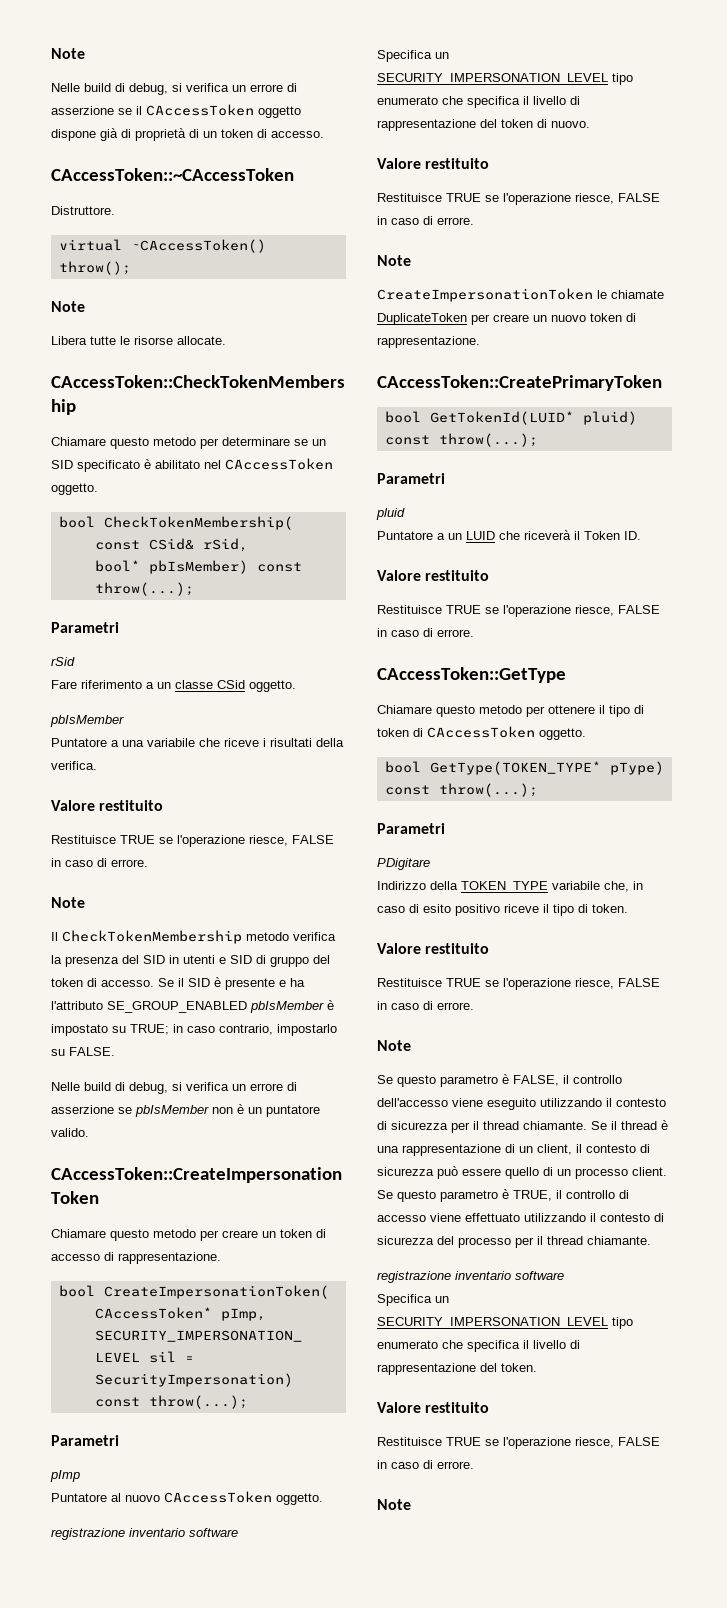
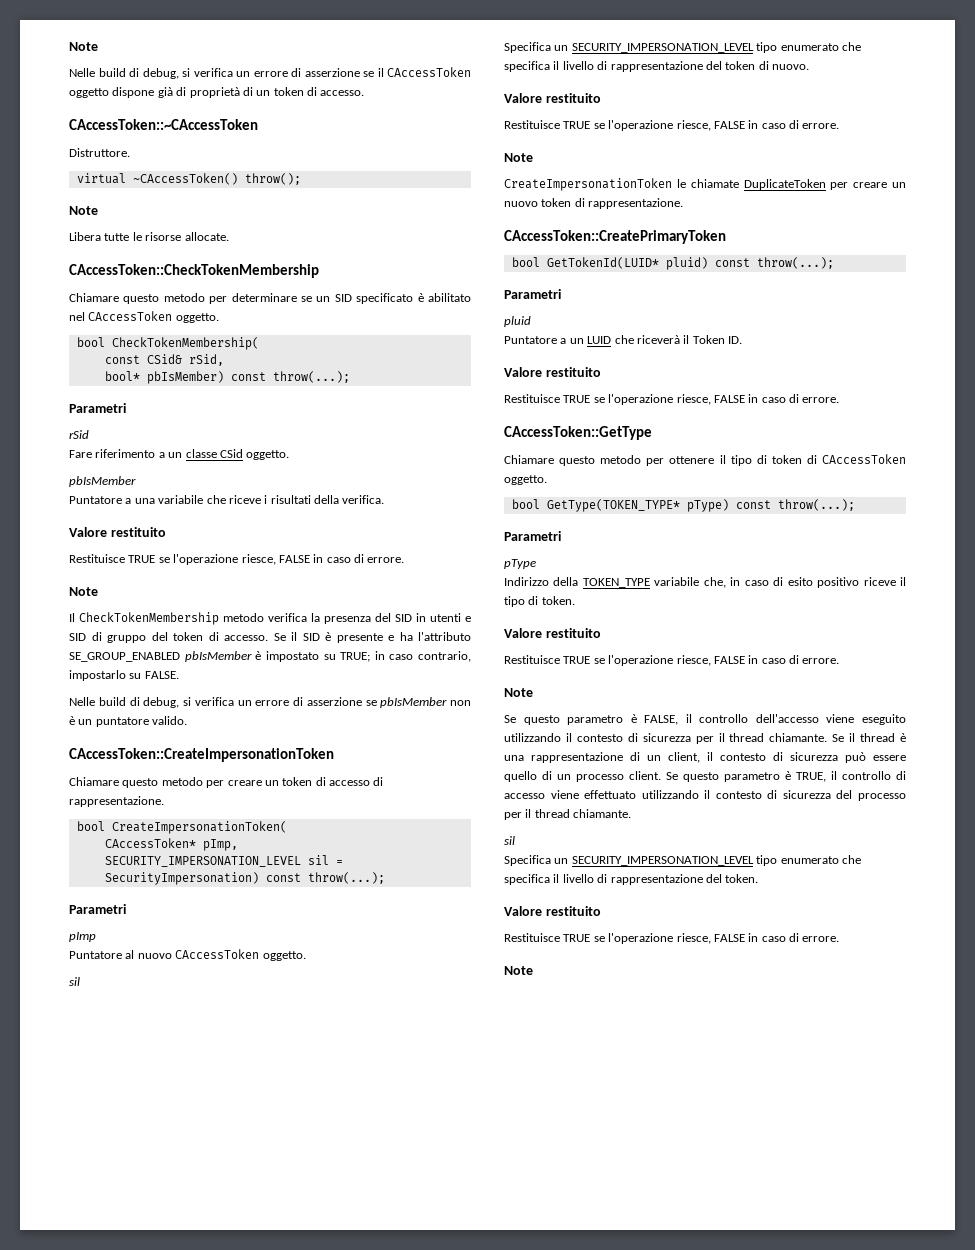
[51,1528,238,1540] registrazione inventario software -> [69,977,80,986] sil
[377,858,430,870] PDigitare -> [504,559,536,569] pType
[377,1271,564,1283] registrazione inventario software -> [504,836,515,845] sil

